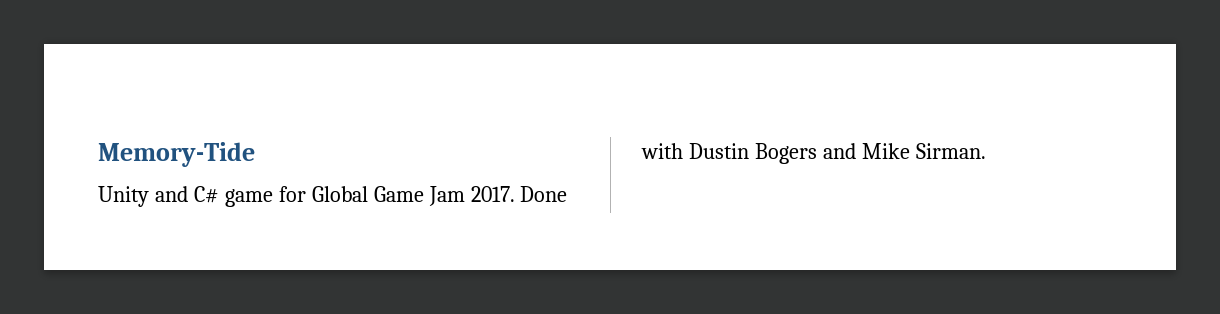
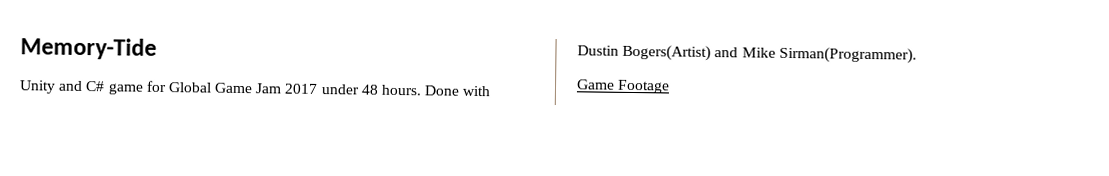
[470,186,515,202] 2017. -> [284,83,423,96] 2017 under 48 hours.
[754,143,817,164] Bogers -> [622,44,712,61] Bogers(Artist)
[915,143,986,159] Sirman. -> [778,46,917,64] [576,79,671,94] Sirman(Programmer). // Game Footage

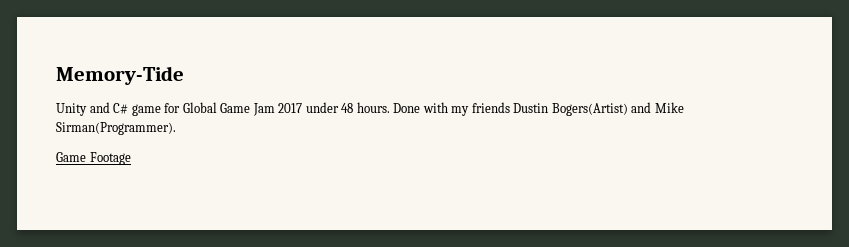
(492, 91) none -> [451,102,510,116] my friends

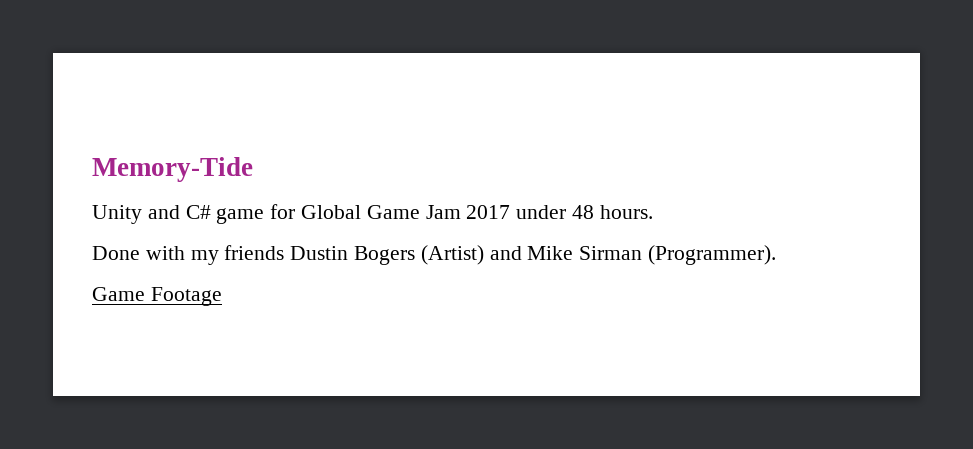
(390, 107) none -> (653, 212) //
[551,102,684,116] [56,122,176,135] Bogers(Artist) and Mike Sirman(Programmer). -> [354,245,777,265] Bogers (Artist) and Mike Sirman (Programmer).

